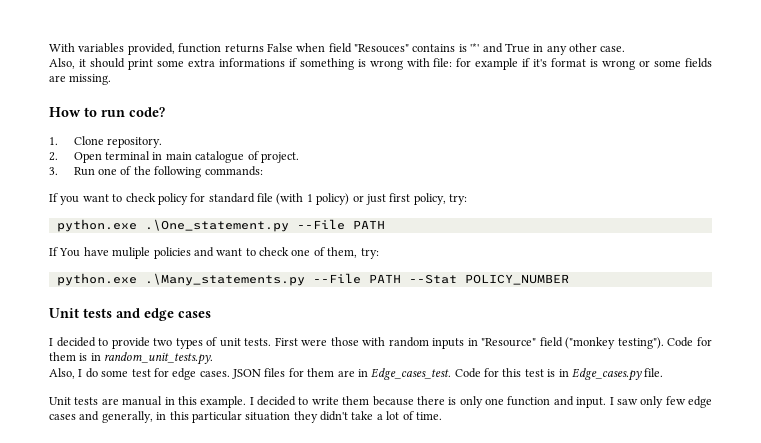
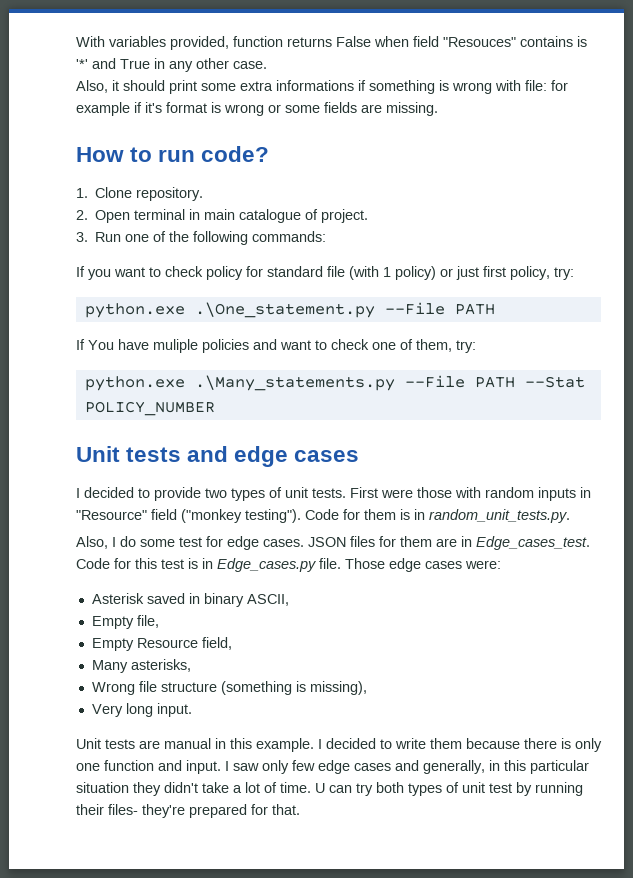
(664, 372) none -> [345,558,501,572] [91,593,289,607] [91,615,159,629] [91,637,232,651] [91,659,191,673] [91,681,367,695] [91,703,192,717] Those edge cases were: // Asterisk saved in binary ASCII, // Empty file, // Empty Resource field, // Many asterisks, // Wrong file structure (something is missing), // Very long input.
(442, 416) none -> [315,782,583,796] [76,804,300,818] U can try both types of unit test by running their files- they're prepared for that.

